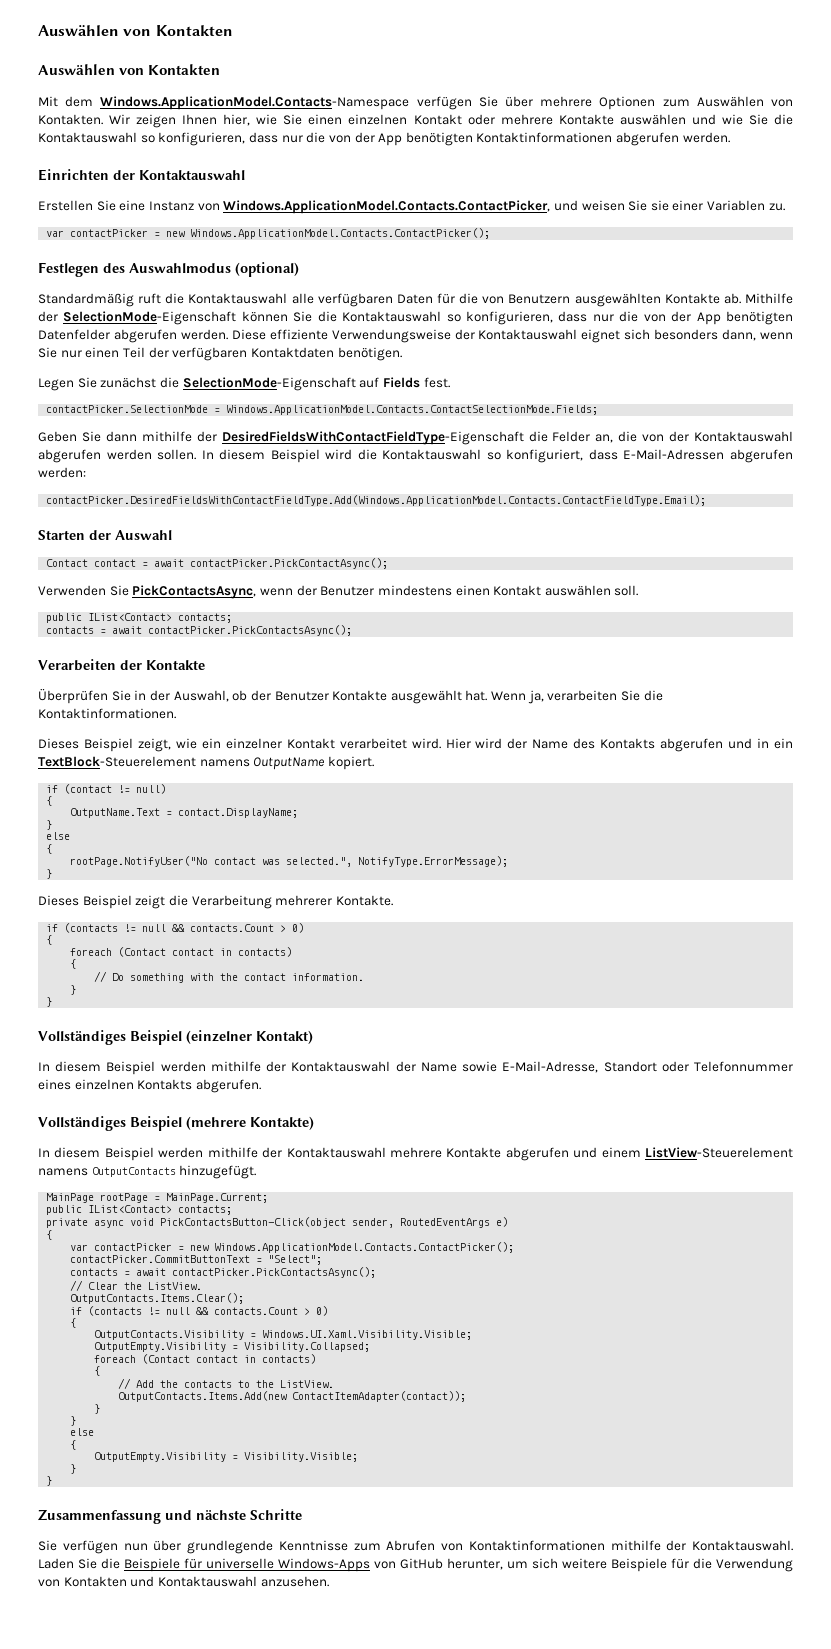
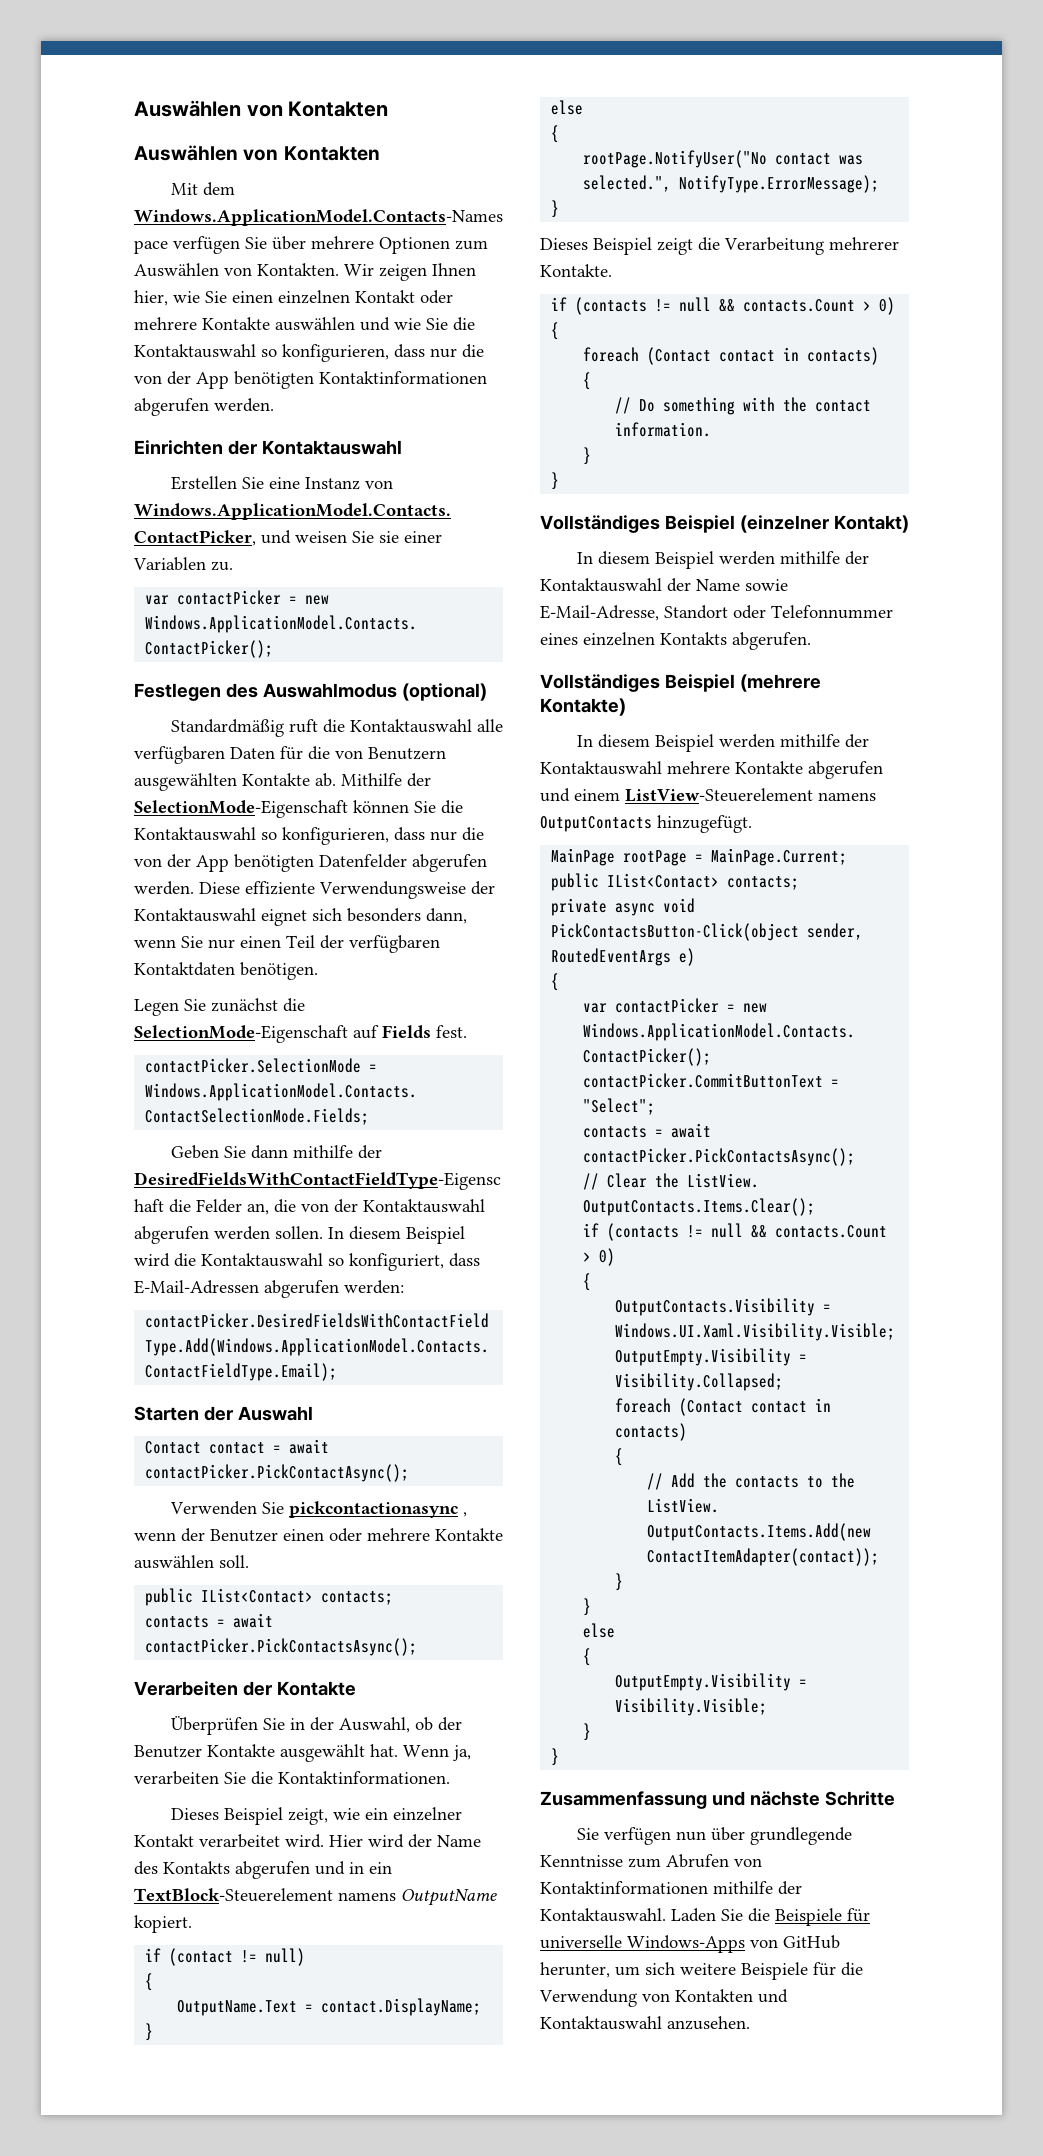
[132,585,257,599] PickContactsAsync, -> [288,1501,467,1518] pickcontactionasync ,
[377,585,542,596] mindestens einen Kontakt -> [283,1528,503,1542] einen oder mehrere Kontakte

